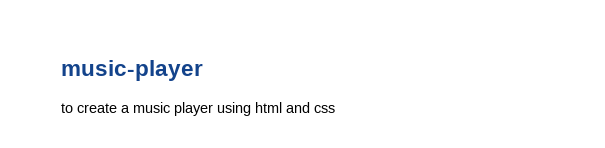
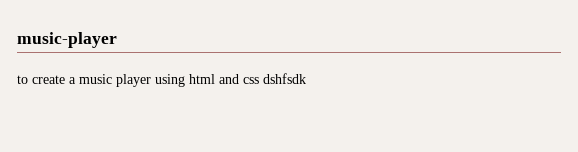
(335, 109) none -> [263,73,306,84] dshfsdk

